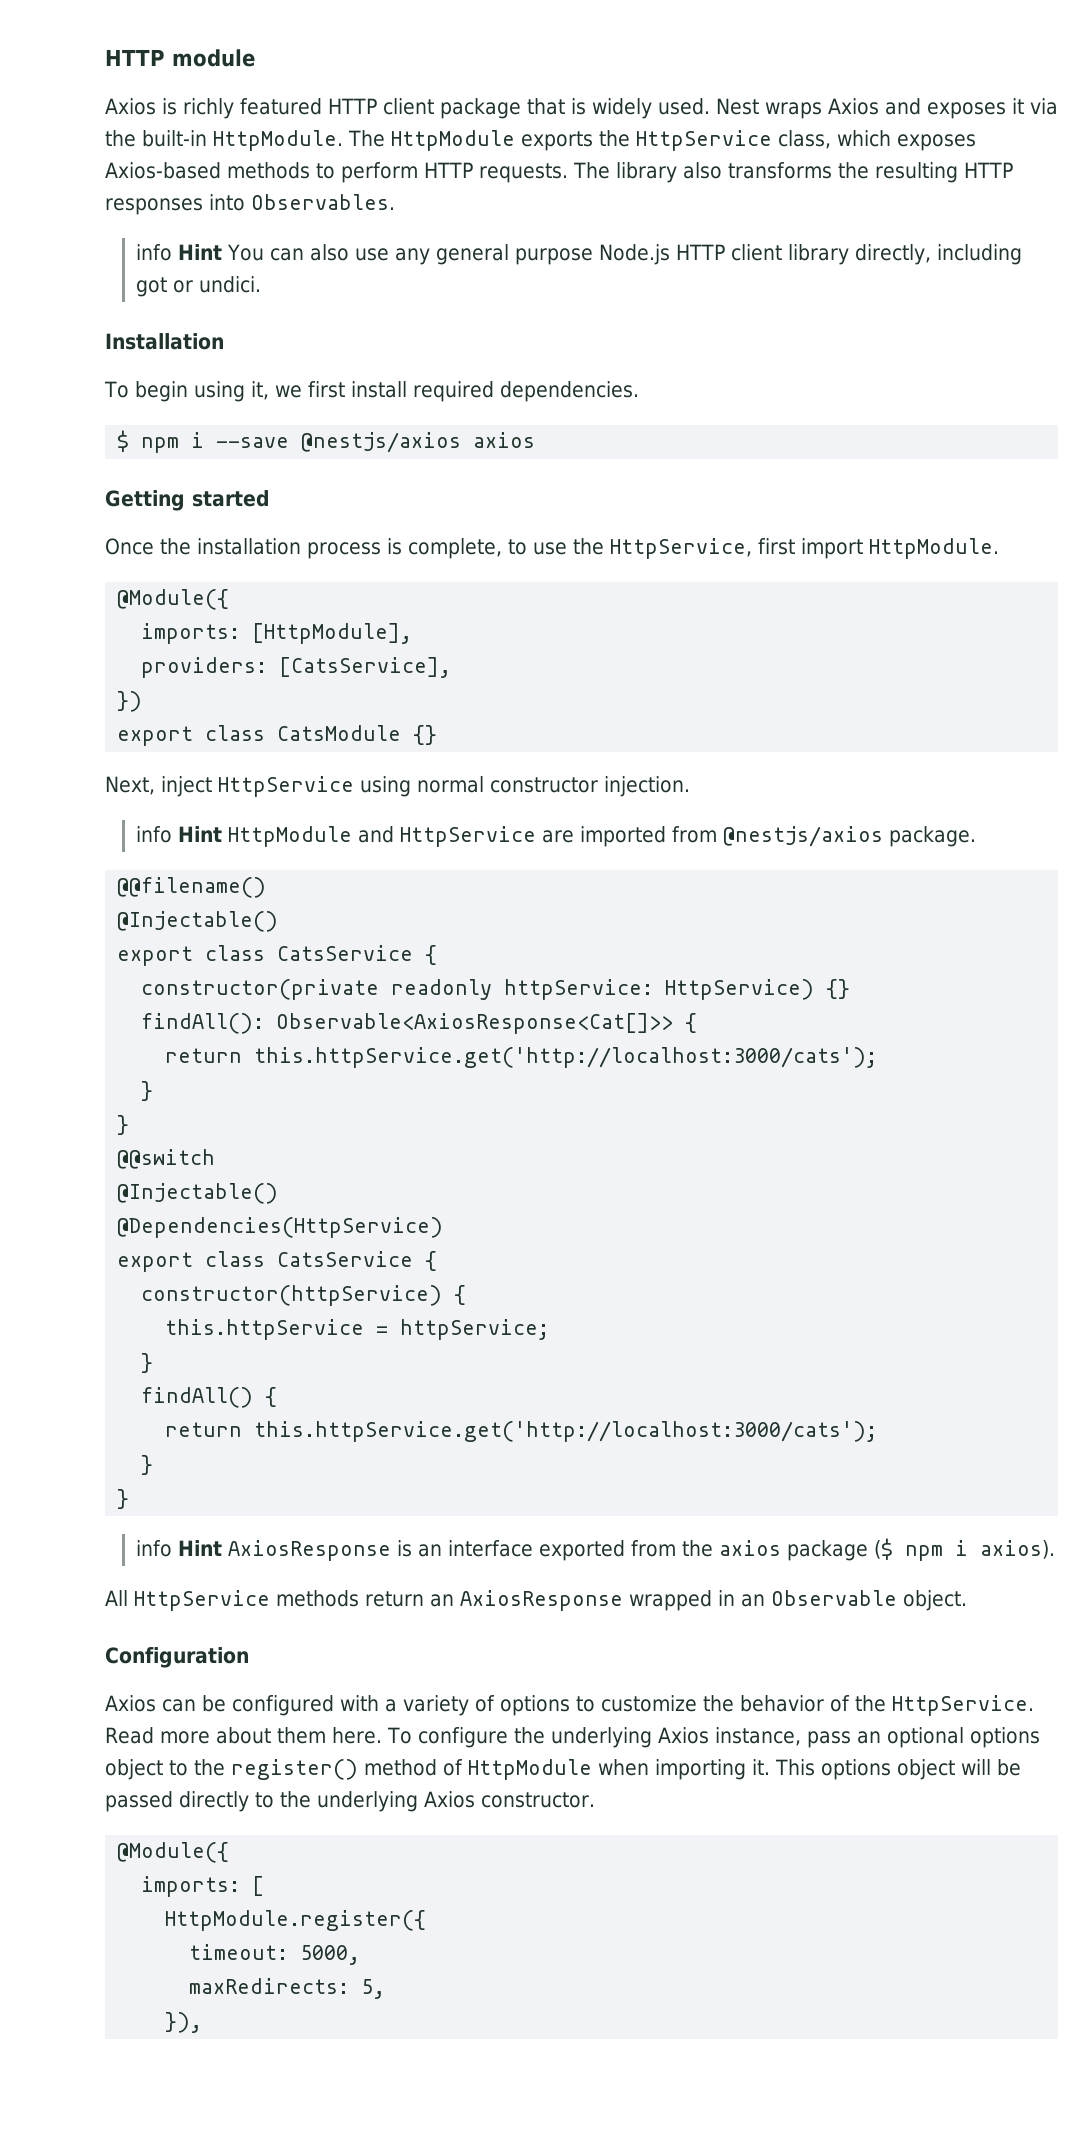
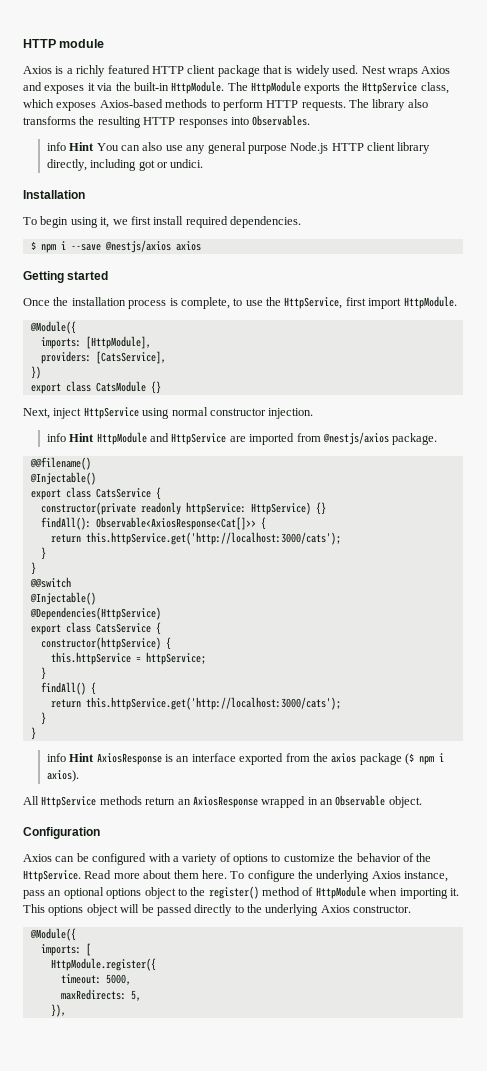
(177, 106) none -> [66,68,73,74] a

